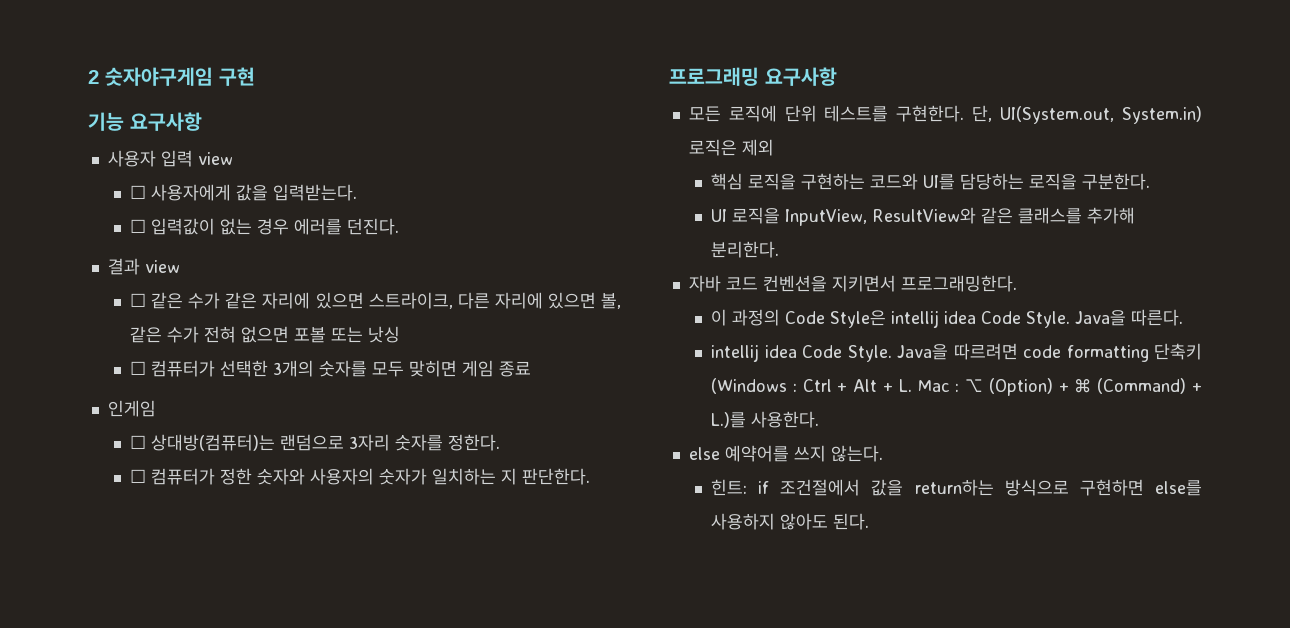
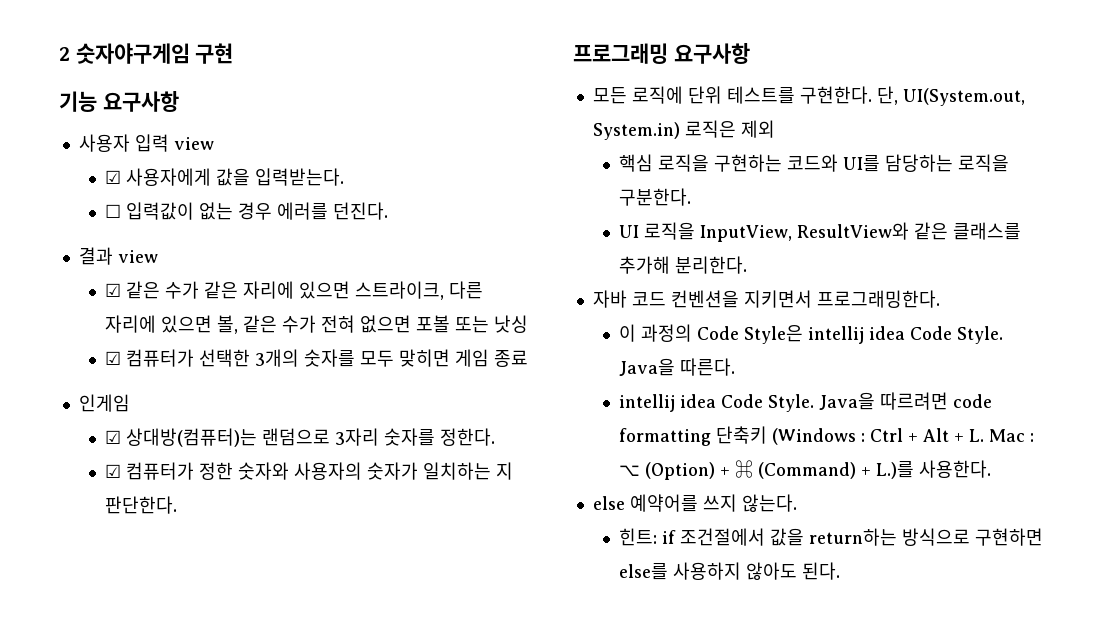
[130,185,147,199] ☐ -> [105,170,122,184] ☑
[130,293,147,307] ☐ -> [105,283,122,297] ☑
[130,361,147,375] ☐ -> [105,351,122,365] ☑
[130,435,147,449] ☐ -> [105,430,122,444] ☑
[130,469,147,483] ☐ -> [105,464,122,478] ☑

